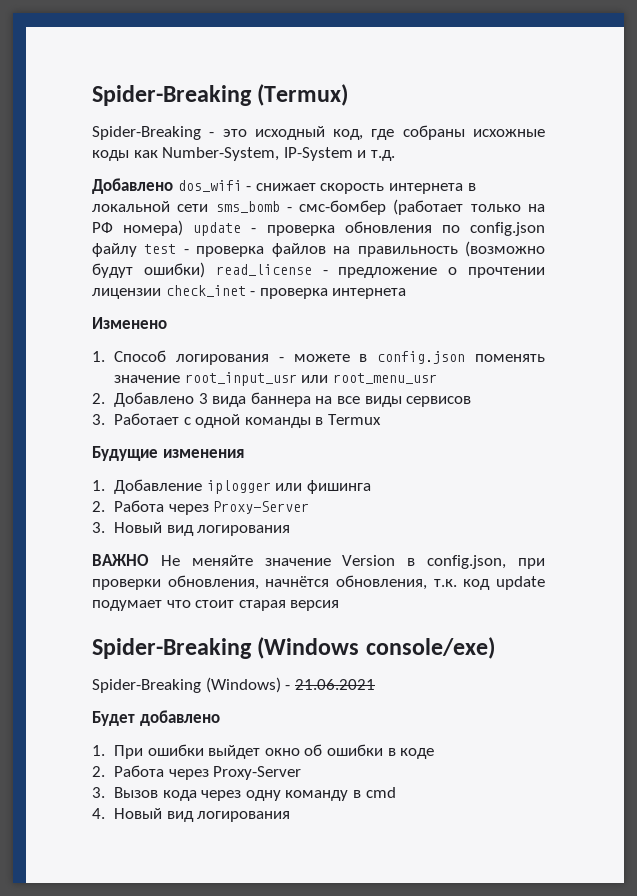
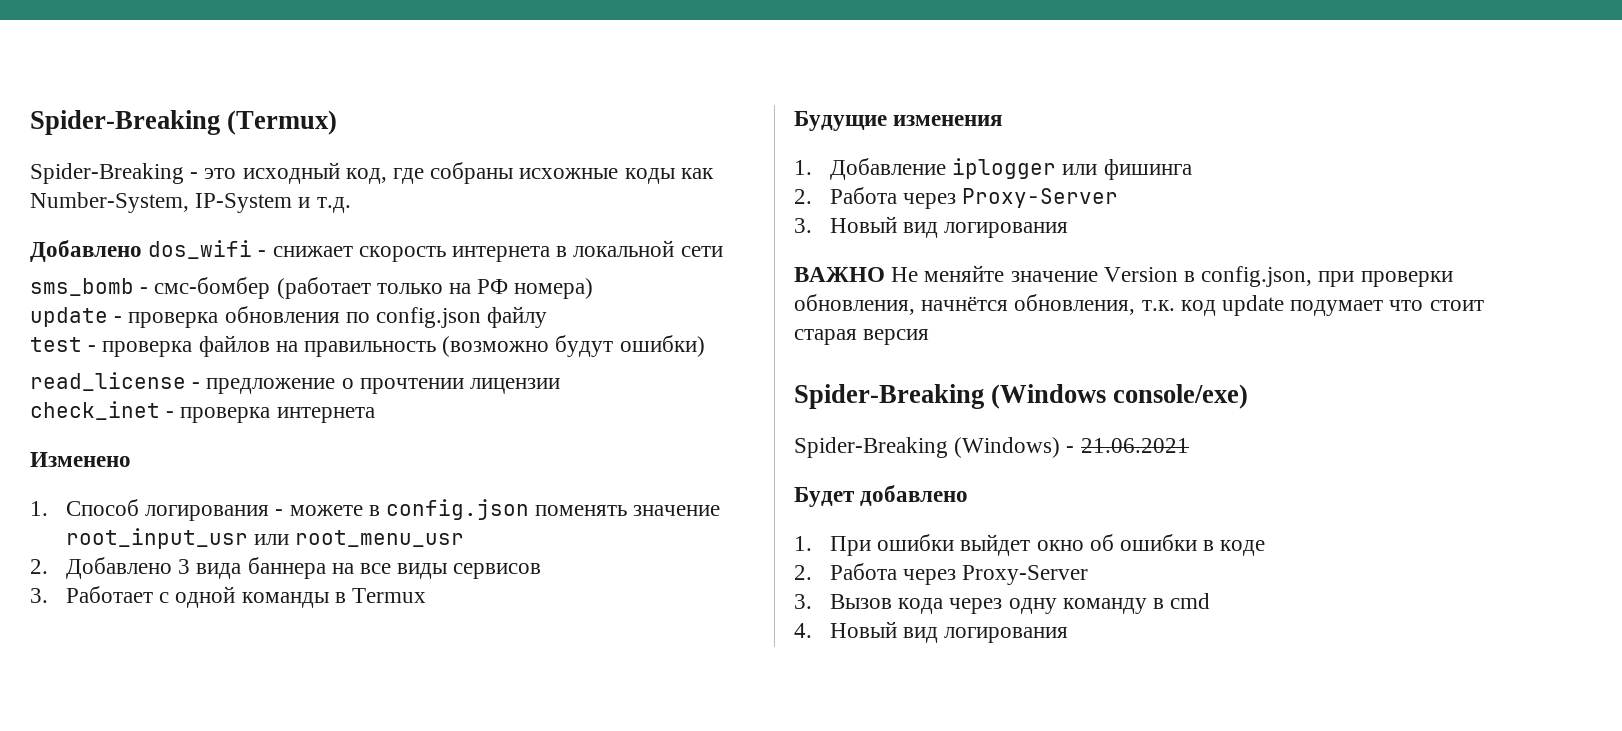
(209, 208) none -> (723, 251) //
(184, 228) none -> (594, 288) //
(137, 250) none -> (548, 317) //
(205, 270) none -> (705, 346) //
(161, 293) none -> (561, 386) //

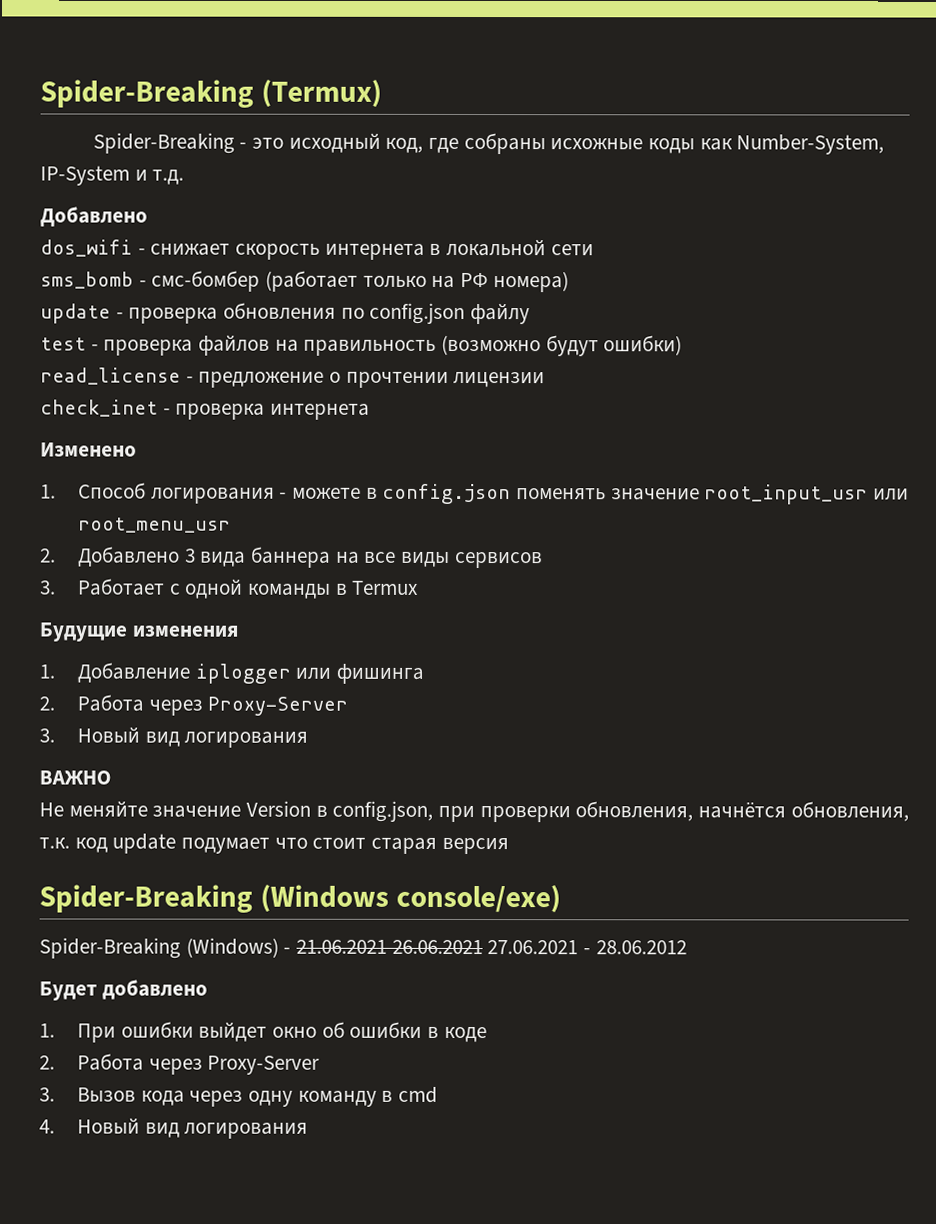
(142, 251) none -> (148, 216) //
(885, 274) none -> (111, 777) //
(1189, 445) none -> [391,939,687,955] 26.06.2021 27.06.2021 - 28.06.2012

